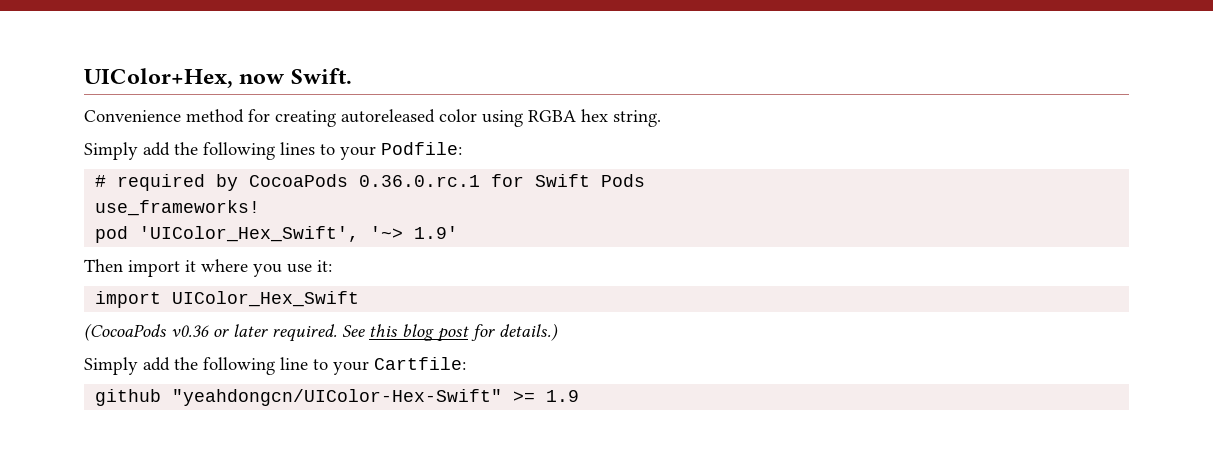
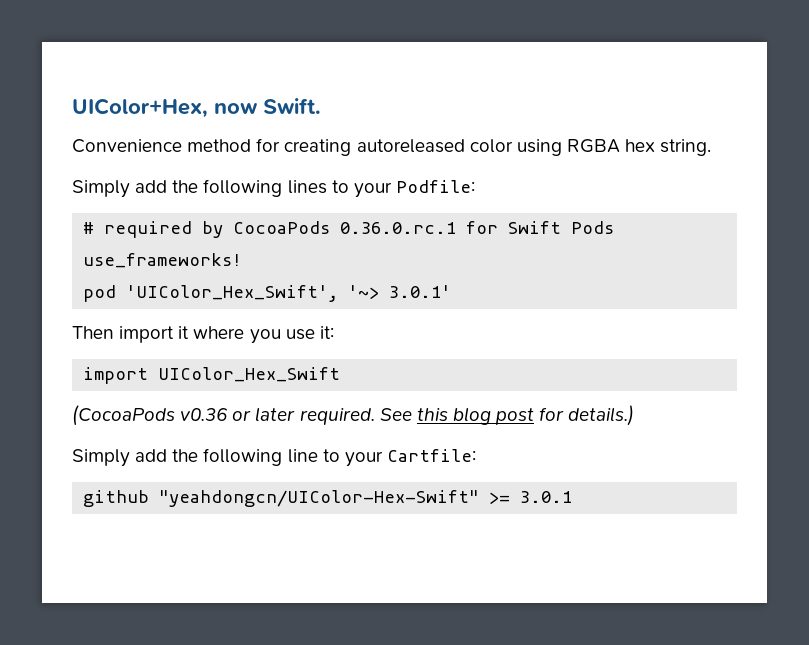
[414,226,459,239] 1.9' -> [389,285,452,298] 3.0.1'
[546,390,580,402] 1.9 -> [520,491,573,503] 3.0.1

